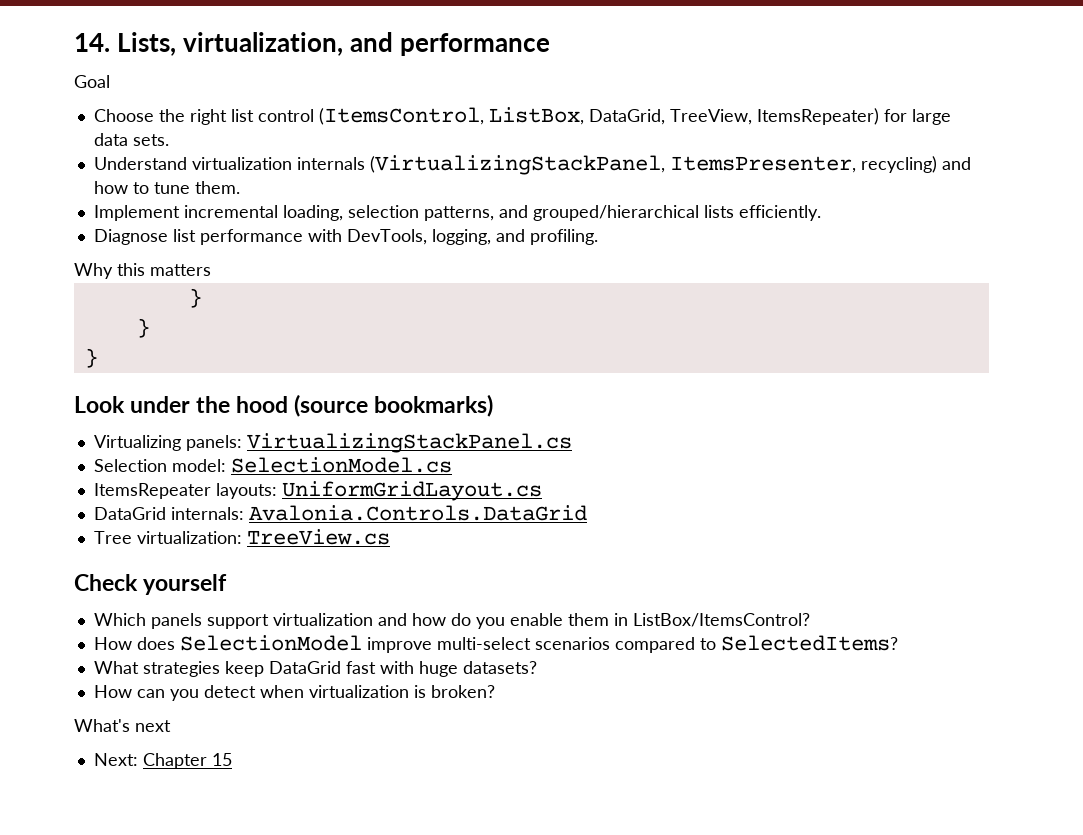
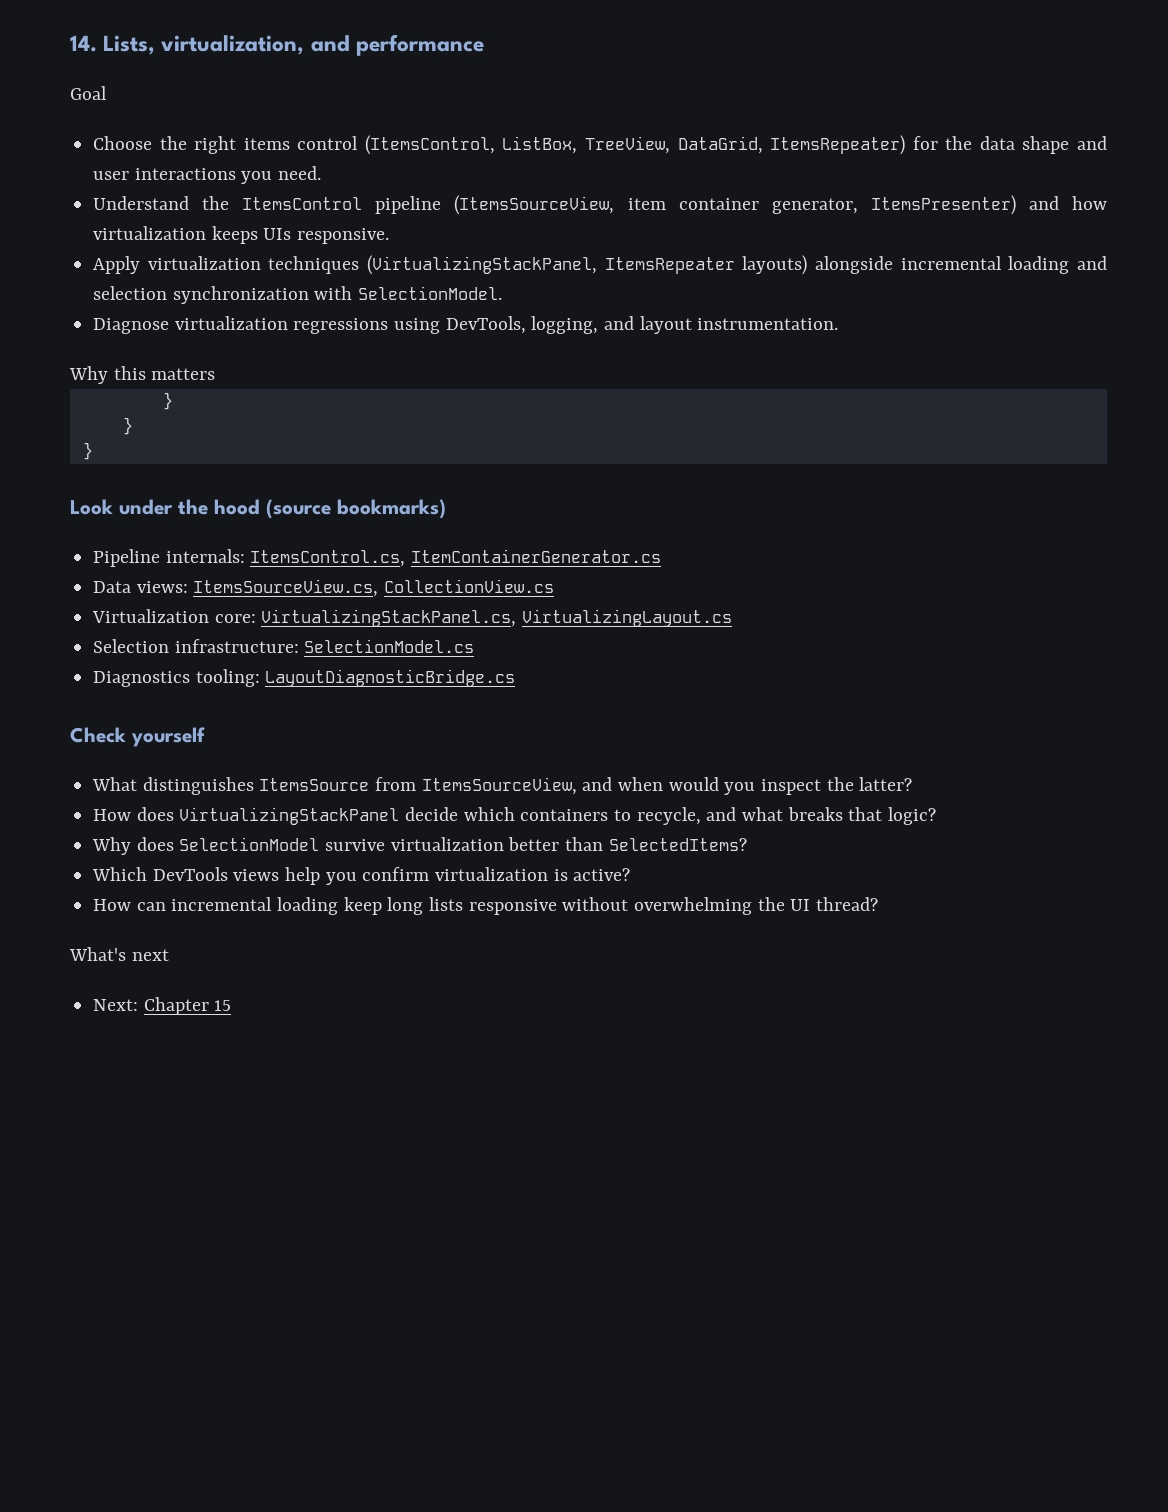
[230,109,254,122] list -> [243,138,290,150] items
[588,108,951,125] [93,133,169,146] [93,155,971,175] [93,181,240,194] [93,205,821,221] [93,229,342,245] DataGrid, TreeView, ItemsRepeater) for large data sets. // Understand virtualization internals (VirtualizingStackPanel, ItemsPresenter, recycling) and how to tune them. // Implement incremental loading, selection patterns, and grouped/hierarchical lists efficiently. // Diagnose list performance with -> [585,135,1107,155] [93,166,322,184] [93,195,1107,215] [93,226,390,244] [93,255,1107,275] [93,286,503,304] [93,316,441,334] TreeView, DataGrid, ItemsRepeater) for the data shape and user interactions you need. // Understand the ItemsControl pipeline (ItemsSourceView, item container generator, ItemsPresenter) and how virtualization keeps UIs responsive. // Apply virtualization techniques (VirtualizingStackPanel, ItemsRepeater layouts) alongside incremental loading and selection synchronization with SelectionModel. // Diagnose virtualization regressions using
[529,229,598,245] profiling. -> [639,316,839,334] layout instrumentation.
[93,433,572,453] Virtualizing panels: VirtualizingStackPanel.cs -> [93,549,662,567] [93,579,555,597] [92,609,733,627] Pipeline internals: ItemsControl.cs, ItemContainerGenerator.cs // Data views: ItemsSourceView.cs, CollectionView.cs // Virtualization core: VirtualizingStackPanel.cs, VirtualizingLayout.cs
[171,459,226,472] model: -> [174,639,299,653] infrastructure:
[93,481,542,501] [93,505,587,521] [93,529,390,545] [74,574,228,595] [93,613,810,629] [93,635,898,653] [93,661,537,677] [93,685,495,701] ItemsRepeater layouts: UniformGridLayout.cs // DataGrid internals: Avalonia.Controls.DataGrid // Tree virtualization: TreeView.cs // Check yourself // Which panels support virtualization and how do you enable them in ListBox/ItemsControl? // How does SelectionModel improve multi-select scenarios compared to SelectedItems? // What strategies keep DataGrid fast with huge datasets? // How can you detect when virtualization is broken? -> [93,669,516,687] [70,727,205,747] [92,777,913,795] [93,807,937,825] [92,837,747,855] [92,867,631,885] [93,897,879,915] Diagnostics tooling: LayoutDiagnosticBridge.cs // Check yourself // What distinguishes ItemsSource from ItemsSourceView, and when would you inspect the latter? // How does VirtualizingStackPanel decide which containers to recycle, and what breaks that logic? // Why does SelectionModel survive virtualization better than SelectedItems? // Which DevTools views help you confirm virtualization is active? // How can incremental loading keep long lists responsive without overwhelming the UI thread?

